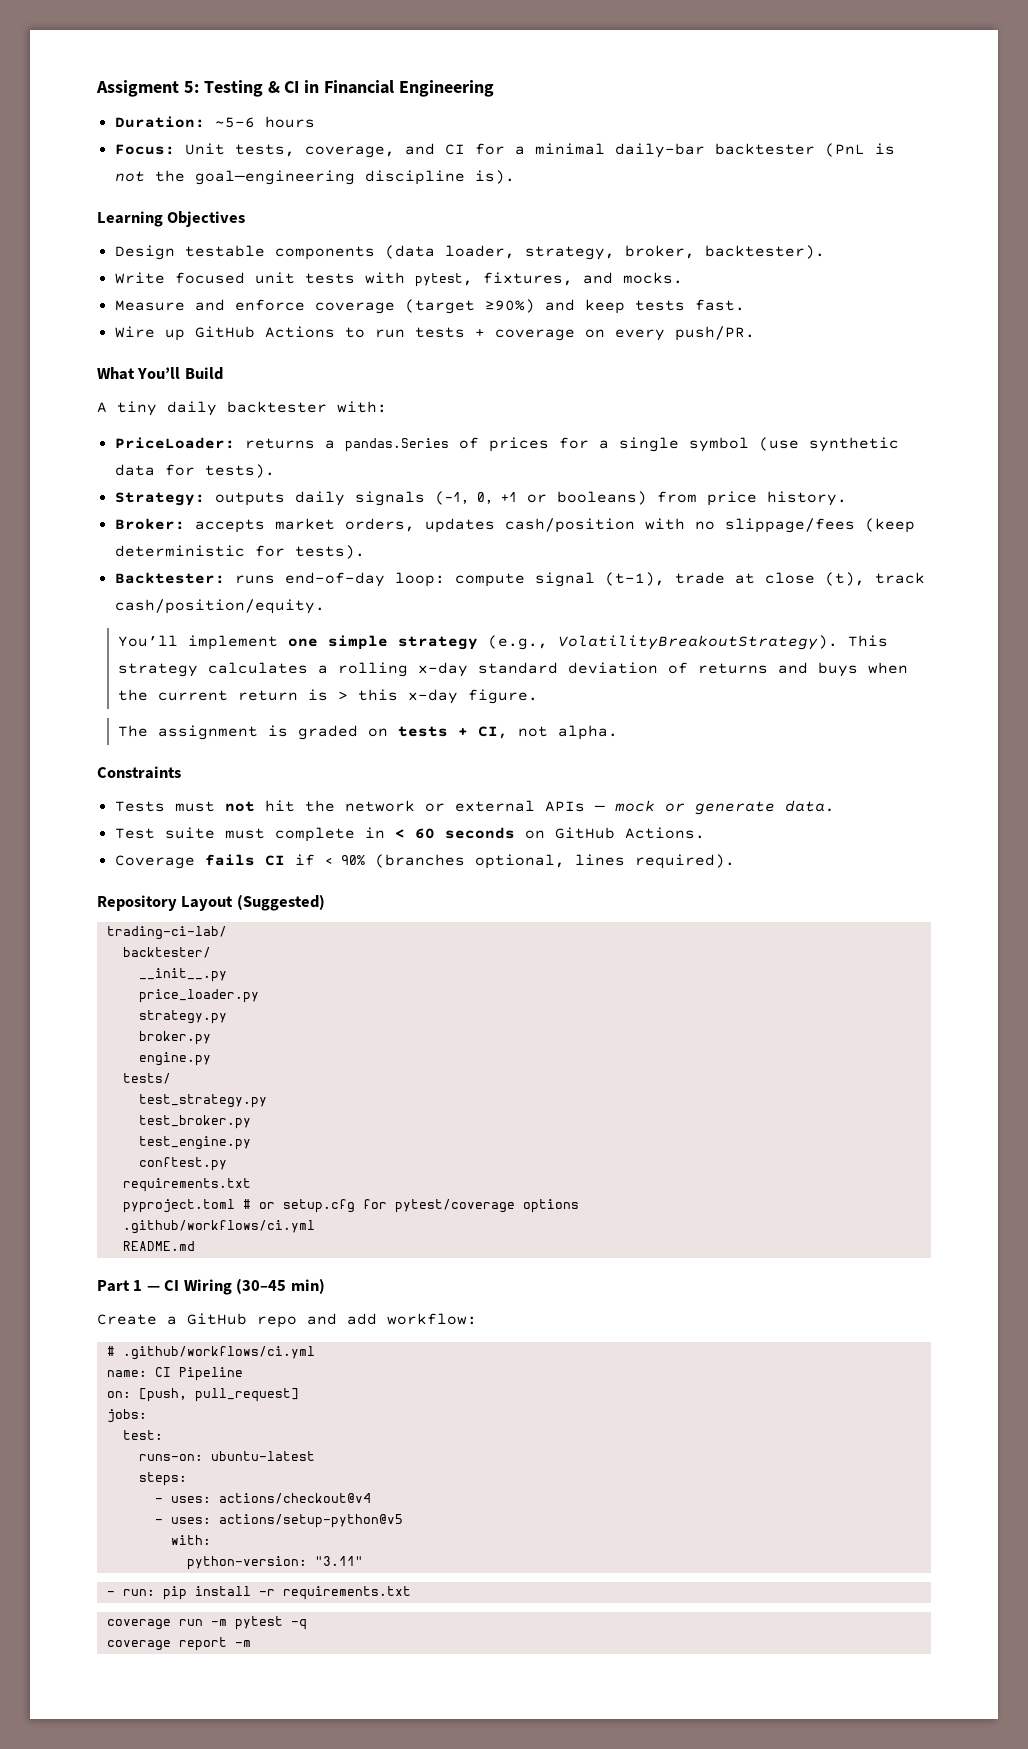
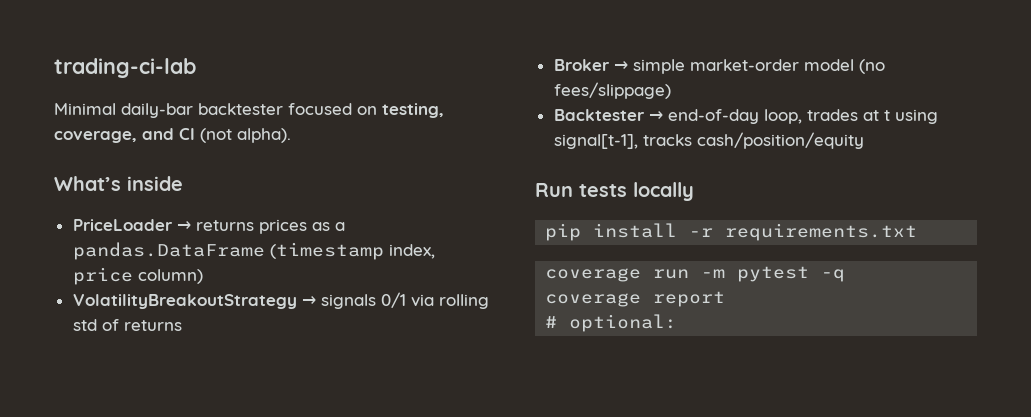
[96,80,495,97] [114,116,315,128] [114,143,895,158] [114,170,515,185] [97,211,246,227] [114,245,825,260] [114,272,683,287] [114,299,745,314] [114,326,755,341] [97,367,223,380] [97,401,387,416] [114,437,899,452] [114,464,275,478] [114,491,847,506] [114,518,915,533] [114,545,365,559] [114,572,925,587] [114,599,325,614] [118,635,889,650] [118,662,909,677] [118,689,539,704] [118,725,619,740] [97,766,181,779] [114,800,835,815] [114,827,705,842] [114,854,735,869] [97,894,325,911] [106,926,227,940] [122,947,211,958] [138,968,227,982] [138,989,259,1003] [138,1010,227,1024] [138,1031,211,1045] [138,1052,211,1066] [122,1073,171,1084] [138,1094,267,1108] [138,1115,251,1129] [138,1136,251,1150] [138,1157,227,1171] [122,1178,251,1192] [122,1199,579,1213] [122,1220,315,1234] [122,1241,195,1251] [97,1278,325,1295] [97,1313,477,1328] [106,1346,315,1360] [106,1367,243,1381] [106,1388,299,1402] [106,1409,147,1423] [122,1430,163,1440] [138,1451,315,1461] [138,1472,187,1486] [154,1493,371,1504] [154,1514,403,1528] [170,1535,211,1545] [186,1556,363,1570] [106,1589,155,1596] Assigment 5: Testing & CI in Financial Engineering // Duration: ~5–6 hours // Focus: Unit tests, coverage, and CI for a minimal daily-bar backtester (PnL is not the goal—engineering discipline is). // Learning Objectives // Design testable components (data loader, strategy, broker, backtester). // Write focused unit tests with pytest, fixtures, and mocks. // Measure and enforce coverage (target ≥90%) and keep tests fast. // Wire up GitHub Actions to run tests + coverage on every push/PR. // What You’ll Build // A tiny daily backtester with: // PriceLoader: returns a pandas.Series of prices for a single symbol (use synthetic data for tests). // Strategy: outputs daily signals (-1, 0, +1 or booleans) from price history. // Broker: accepts market orders, updates cash/position with no slippage/fees (keep deterministic for tests). // Backtester: runs end-of-day loop: compute signal (t−1), trade at close (t), track cash/position/equity. // You’ll implement one simple strategy (e.g., VolatilityBreakoutStrategy). This strategy calculates a rolling x-day standard deviation of returns and buys when the current return is > this x-day figure. // The assignment is graded on tests + CI, not alpha. // Constraints // Tests must not hit the network or external APIs — mock or generate data. // Test suite must complete in < 60 seconds on GitHub Actions. // Coverage fails CI if < 90% (branches optional, lines required). // Repository Layout (Suggested) // trading-ci-lab/ // backtester/ // __init__.py // price_loader.py // strategy.py // broker.py // engine.py // tests/ // test_strategy.py // test_broker.py // test_engine.py // conftest.py // requirements.txt // pyproject.toml # or setup.cfg for pytest/coverage options // .github/workflows/ci.yml // README.md // Part 1 — CI Wiring (30–45 min) // Create a GitHub repo and add workflow: // # .github/workflows/ci.yml // name: CI Pipeline // on: [push, pull_request] // jobs: // test: // runs-on: ubuntu-latest // steps: // - uses: actions/checkout@v4 // - uses: actions/setup-python@v5 // with: // python-version: "3.11" // - run: -> [54,58,196,78] [54,103,444,118] [54,128,291,143] [54,176,183,191] [72,219,345,234] [72,242,435,260] [72,267,203,285] [72,292,489,309] [72,319,182,331] [553,59,885,74] [553,82,671,99] [553,109,938,124] [553,132,864,149] [535,182,694,201] trading-ci-lab // Minimal daily-bar backtester focused on testing, coverage, and CI (not alpha). // What’s inside // PriceLoader → returns prices as a pandas.DataFrame (timestamp index, price column) // VolatilityBreakoutStrategy → signals 0/1 via rolling std of returns // Broker → simple market-order model (no fees/slippage) // Backtester → end-of-day loop, trades at t using signal[t-1], tracks cash/position/equity // Run tests locally //
[234,1640,251,1647] -m -> [545,314,678,332] // # optional:

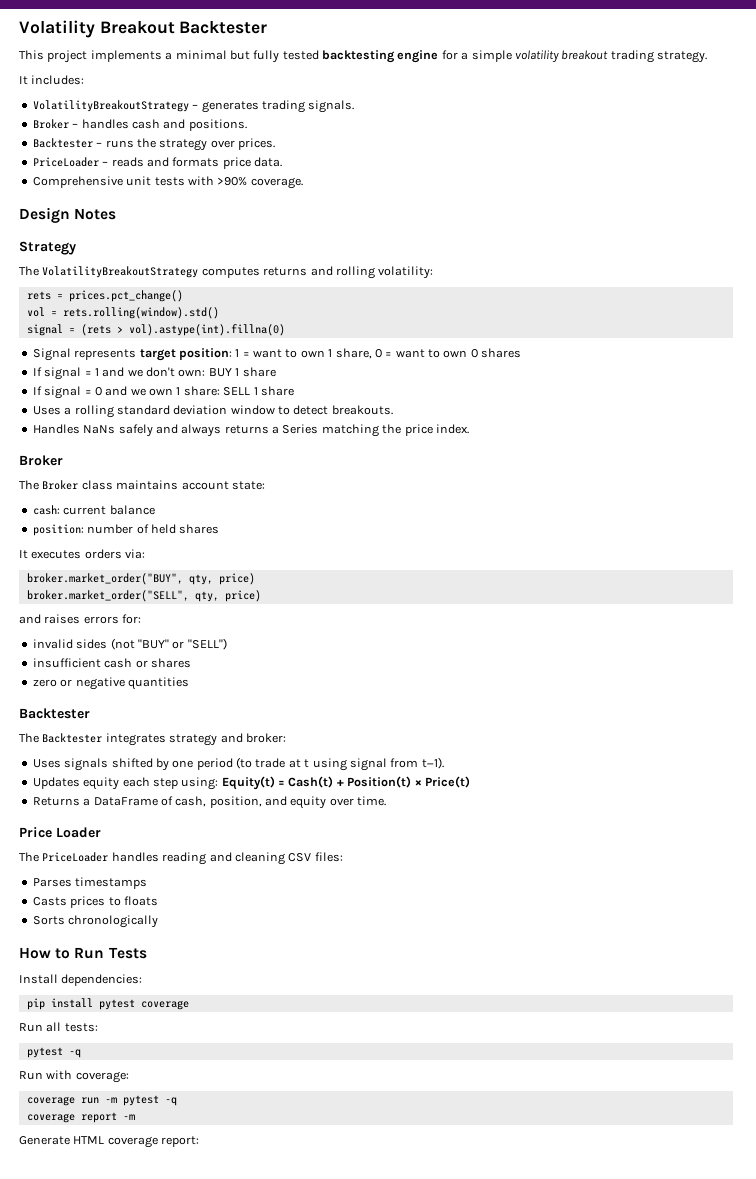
[54,58,196,78] [54,103,444,118] [54,128,291,143] [54,176,183,191] [72,219,345,234] [72,242,435,260] [72,267,203,285] [72,292,489,309] [72,319,182,331] [553,59,885,74] [553,82,671,99] [553,109,938,124] [553,132,864,149] [535,182,694,201] [545,223,918,241] trading-ci-lab // Minimal daily-bar backtester focused on testing, coverage, and CI (not alpha). // What’s inside // PriceLoader → returns prices as a pandas.DataFrame (timestamp index, price column) // VolatilityBreakoutStrategy → signals 0/1 via rolling std of returns // Broker → simple market-order model (no fees/slippage) // Backtester → end-of-day loop, trades at t using signal[t-1], tracks cash/position/equity // Run tests locally // pip install -r requirements.txt -> [19,20,268,38] [19,50,707,63] [19,75,85,85] [32,100,355,113] [32,119,247,131] [32,138,275,151] [32,157,282,169] [32,176,303,189] [19,207,117,223] [19,241,76,255] [19,266,434,279] [26,290,183,302] [26,307,219,319] [26,324,285,336] [32,348,522,361] [32,367,276,380] [32,386,294,399] [32,405,393,418] [32,424,469,437] [19,455,63,466] [19,480,265,490] [32,505,155,515] [32,524,220,536] [19,549,146,559] [26,573,255,585] [26,590,261,602] [19,614,142,624] [32,638,227,650] [32,658,191,668] [32,677,189,690] [19,708,90,719] [19,733,286,746] [32,757,444,771] [32,776,470,790] [32,796,387,809] [19,827,101,838] [19,852,343,865] [32,877,148,889] [32,896,158,908] [32,915,159,928] [19,947,147,959] [19,974,143,986] [26,998,189,1010] [19,1022,98,1032] [26,1047,81,1058] [19,1070,129,1083] Volatility Breakout Backtester // This project implements a minimal but fully tested backtesting engine for a simple volatility breakout trading strategy. // It includes: // VolatilityBreakoutStrategy – generates trading signals. // Broker – handles cash and positions. // Backtester – runs the strategy over prices. // PriceLoader – reads and formats price data. // Comprehensive unit tests with >90% coverage. // Design Notes // Strategy // The VolatilityBreakoutStrategy computes returns and rolling volatility: // rets = prices.pct_change() // vol = rets.rolling(window).std() // signal = (rets > vol).astype(int).fillna(0) // Signal represents target position: 1 = want to own 1 share, 0 = want to own 0 shares // If signal = 1 and we don't own: BUY 1 share // If signal = 0 and we own 1 share: SELL 1 share // Uses a rolling standard deviation window to detect breakouts. // Handles NaNs safely and always returns a Series matching the price index. // Broker // The Broker class maintains account state: // cash: current balance // position: number of held shares // It executes orders via: // broker.market_order("BUY", qty, price) // broker.market_order("SELL", qty, price) // and raises errors for: // invalid sides (not "BUY" or "SELL") // insufficient cash or shares // zero or negative quantities // Backtester // The Backtester integrates strategy and broker: // Uses signals shifted by one period (to trade at t using signal from t−1). // Updates equity each step using: Equity(t) = Cash(t) + Position(t) × Price(t) // Returns a DataFrame of cash, position, and equity over time. // Price Loader // The PriceLoader handles reading and cleaning CSV files: // Parses timestamps // Casts prices to floats // Sorts chronologically // How to Run Tests // Install dependencies: // pip install pytest coverage // Run all tests: // pytest -q // Run with coverage:
[545,314,678,332] // # optional: -> [122,1114,135,1120] [19,1136,200,1148] -m // Generate HTML coverage report:

